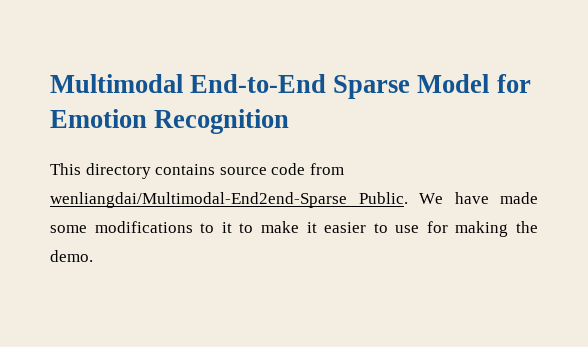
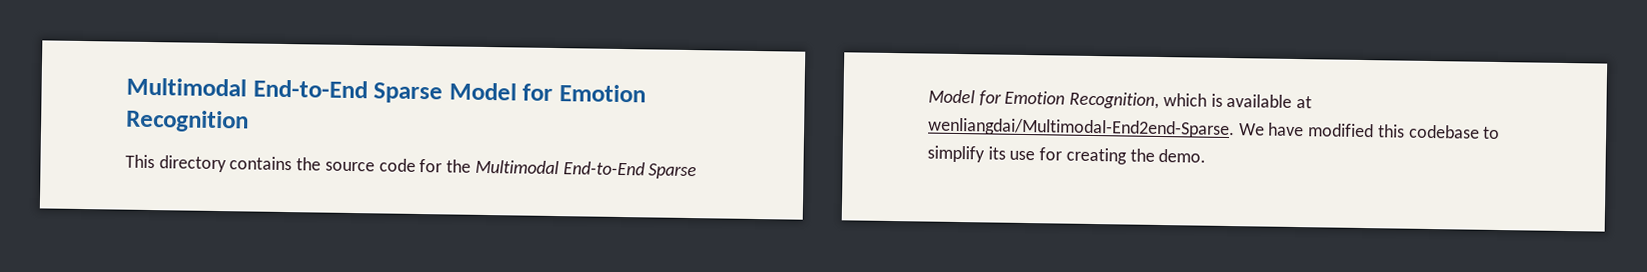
(216, 169) none -> [296,157,322,171] the
[309,163,344,175] [50,192,538,208] [50,221,388,233] from wenliangdai/Multimodal-End2end-Sparse Public. We have made some modifications to it to make it easier to -> [419,159,698,180] [928,89,1313,109] [928,117,1501,140] [927,145,1006,163] for the Multimodal End-to-End Sparse Model for Emotion Recognition, which is available at wenliangdai/Multimodal-End2end-Sparse. We have modified this codebase to simplify its
[455,221,509,237] making -> [1065,147,1127,165] creating

